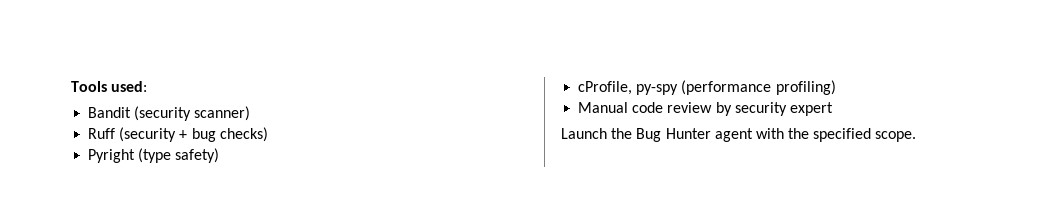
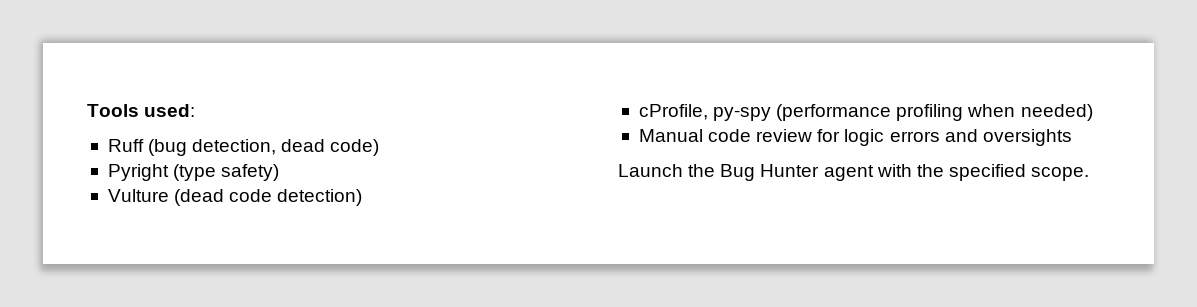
[88,106,251,121] [88,127,268,142] Bandit (security scanner) // Ruff (security + bug checks) -> [107,139,380,156] Ruff (bug detection, dead code)
(220, 155) none -> [107,189,363,206] // Vulture (dead code detection)
[775,80,836,95] profiling) -> [896,104,1093,121] profiling when needed)
[715,102,833,116] by security expert -> [817,129,1072,146] for logic errors and oversights

